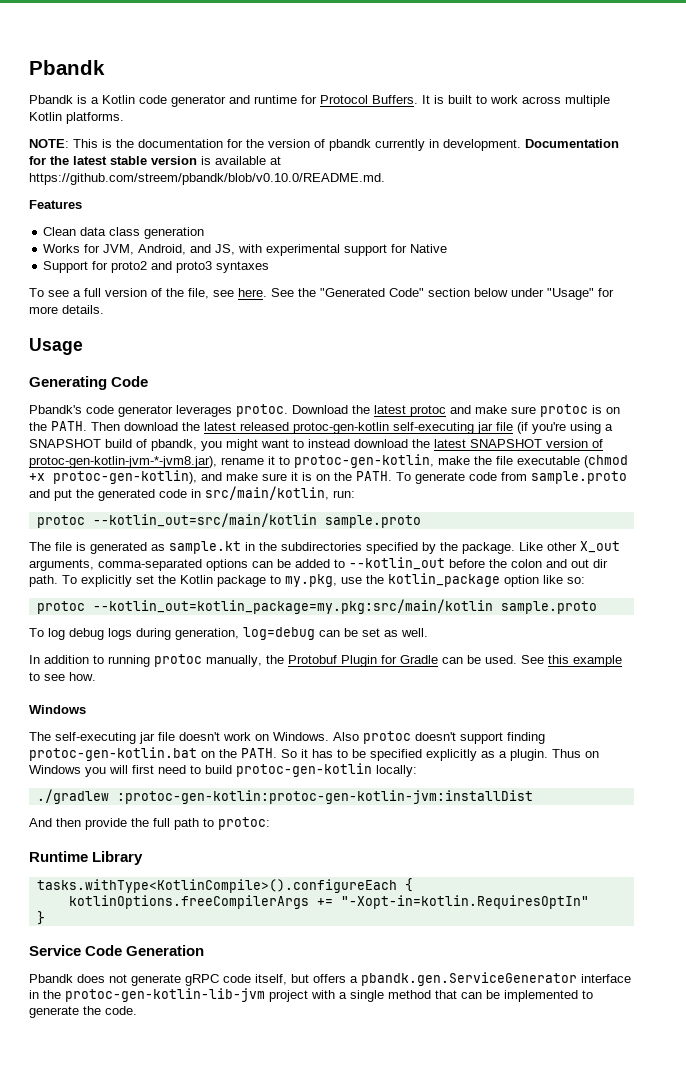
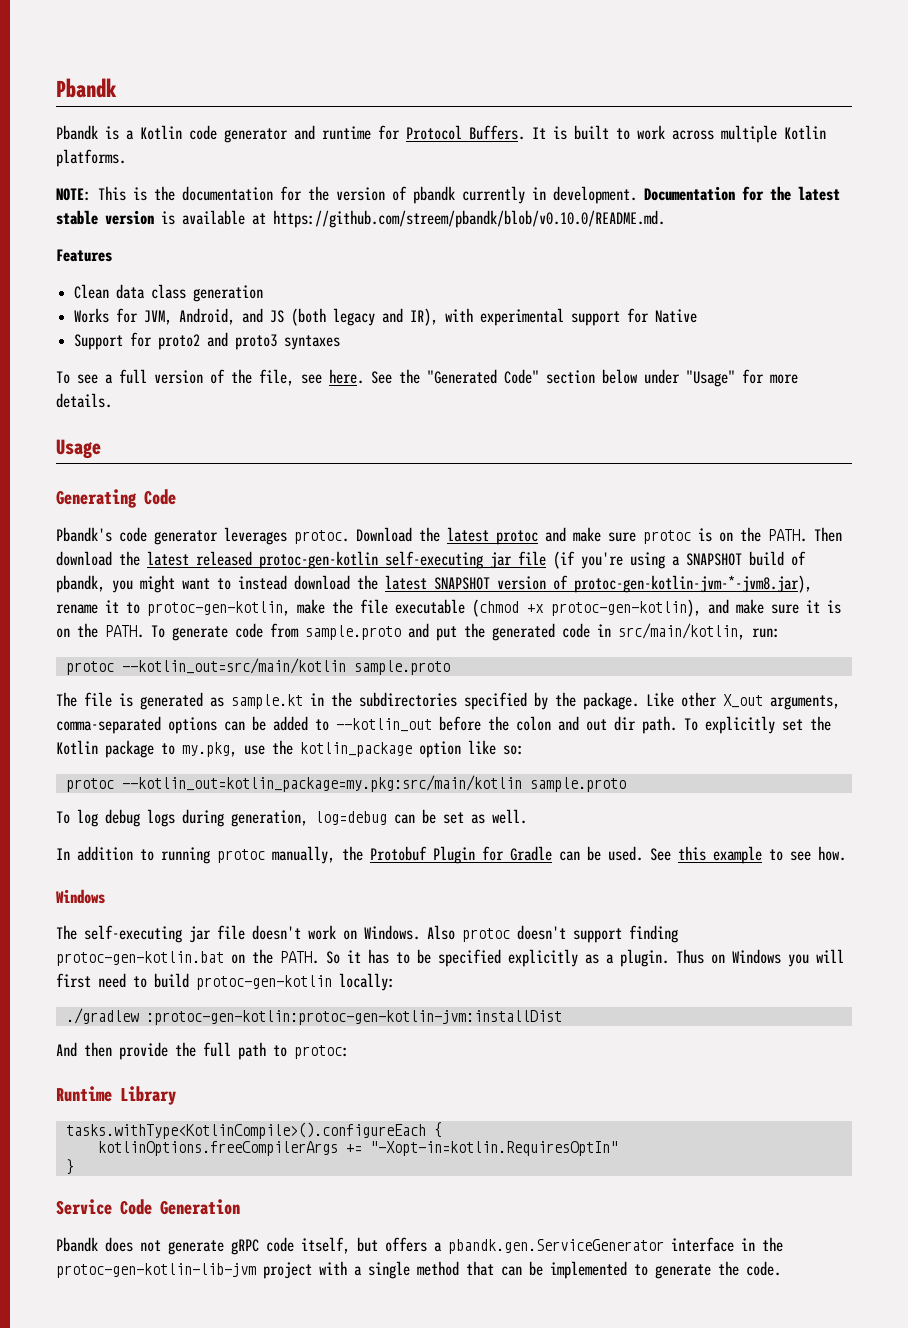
[215,244,236,255] JS, -> [270,308,439,326] JS (both legacy and IR),

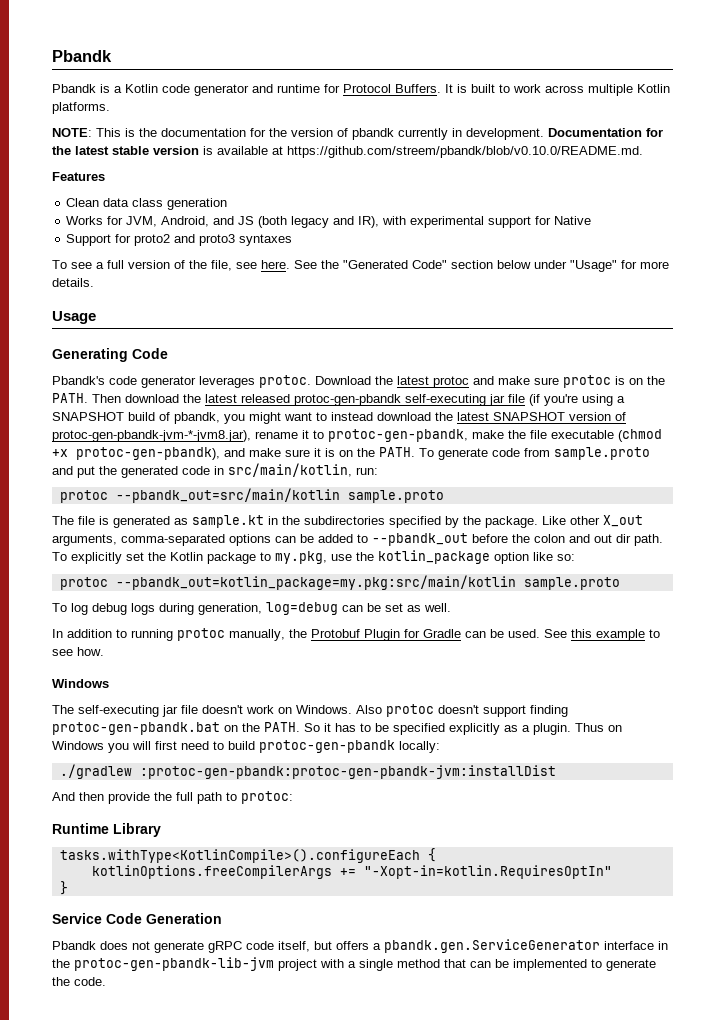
[259,551,378,569] protoc-gen-kotlin -> [294,394,401,406] protoc-gen-pbandk
[574,575,812,593] protoc-gen-kotlin-jvm-*-jvm8.jar), -> [52,430,251,442] protoc-gen-pbandk-jvm-*-jvm8.jar),
[147,601,290,616] protoc-gen-kotlin, -> [328,429,468,442] protoc-gen-pbandk,
[551,599,701,617] protoc-gen-kotlin), -> [76,447,220,460] protoc-gen-pbandk),
[121,658,346,674] --kotlin_out=src/main/kotlin -> [115,488,340,503] --pbandk_out=src/main/kotlin
[336,718,432,732] --kotlin_out -> [372,533,468,546] --pbandk_out
[121,775,522,792] --kotlin_out=kotlin_package=my.pkg:src/main/kotlin -> [115,575,516,590] --pbandk_out=kotlin_package=my.pkg:src/main/kotlin
[56,951,224,966] protoc-gen-kotlin.bat -> [52,722,220,735] protoc-gen-pbandk.bat
[196,975,332,990] protoc-gen-kotlin -> [259,740,395,753] protoc-gen-pbandk
[145,1010,562,1025] :protoc-gen-kotlin:protoc-gen-kotlin-jvm:installDist -> [139,765,556,779] :protoc-gen-pbandk:protoc-gen-pbandk-jvm:installDist
[56,1263,256,1278] protoc-gen-kotlin-lib-jvm -> [74,957,274,971] protoc-gen-pbandk-lib-jvm

